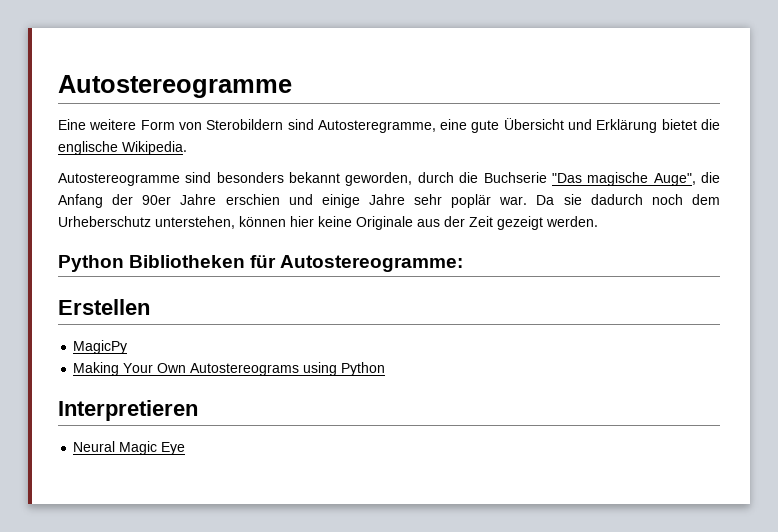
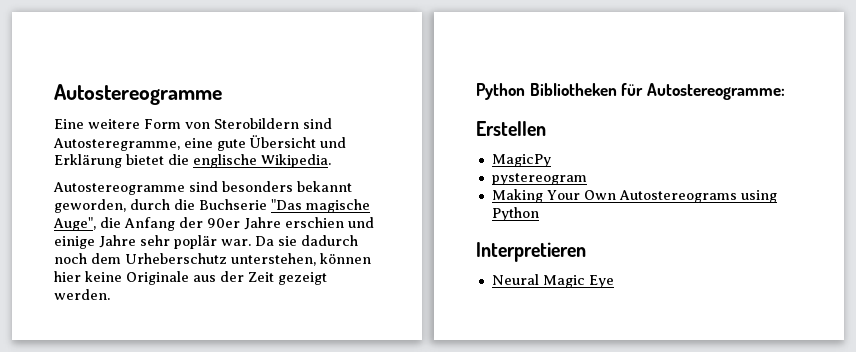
(128, 347) none -> [491,173,587,185] // pystereogram

